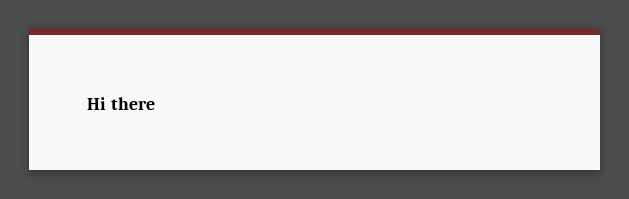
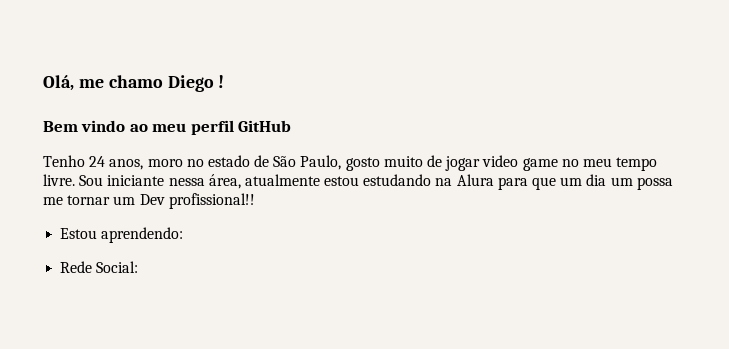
[87,97,155,110] Hi there -> [43,75,225,92] [43,120,292,135] [43,155,658,171] [43,174,673,190] [43,193,255,209] [60,227,184,243] [60,261,139,273] Olá, me chamo Diego ! // Bem vindo ao meu perfil GitHub // Tenho 24 anos, moro no estado de São Paulo, gosto muito de jogar video game no meu tempo livre. Sou iniciante nessa área, atualmente estou estudando na Alura para que um dia um possa me tornar um Dev profissional!! // Estou aprendendo: // Rede Social:

